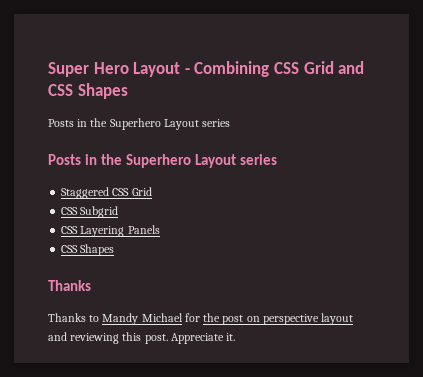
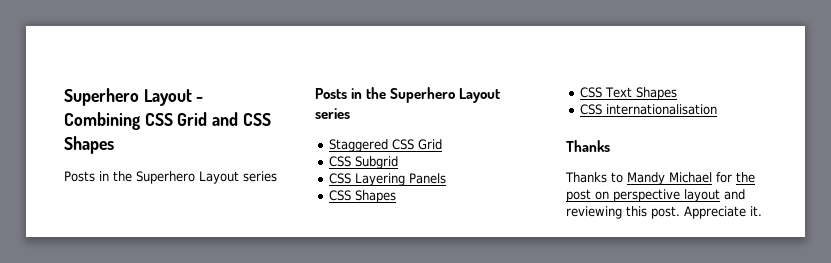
[48,62,129,77] Super Hero -> [64,88,139,106] Superhero
(115, 250) none -> [580,87,678,100] [580,104,718,115] // CSS Text Shapes // CSS internationalisation

